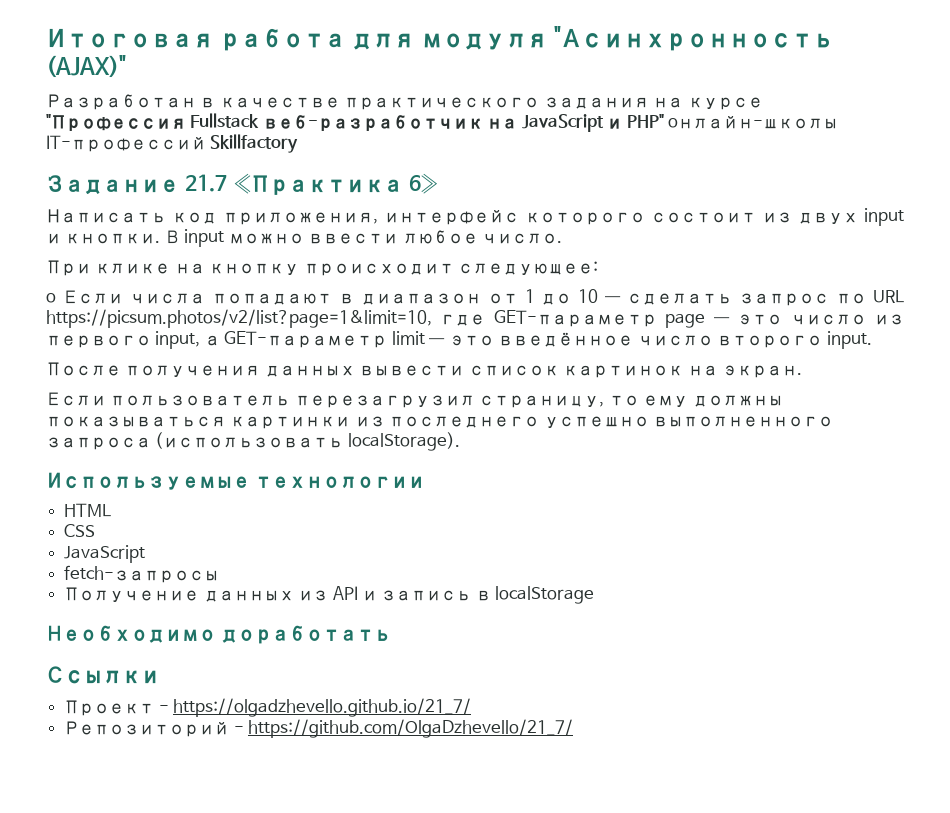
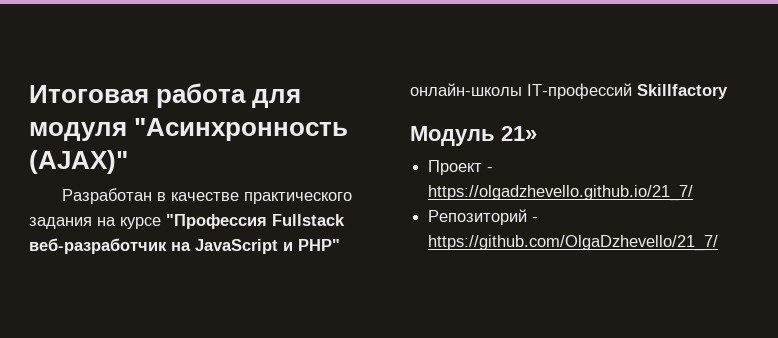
[46,173,440,195] [46,208,904,226] [46,229,563,247] [46,260,599,276] [46,289,905,306] [46,309,905,328] [46,331,872,349] [46,362,803,378] [46,392,783,408] [46,416,834,429] [46,432,460,451] [46,472,425,490] [64,503,112,517] [64,524,96,537] [64,545,146,563] [64,565,220,583] [64,586,595,604] [46,625,391,644] [46,666,160,684] Задание 21.7 «Практика 6» // Написать код приложения, интерфейс которого состоит из двух input и кнопки. В input можно ввести любое число. // При клике на кнопку происходит следующее: // o Если числа попадают в диапазон от 1 до 10 — сделать запрос по URL https://picsum.photos/v2/list?page=1&limit=10, где GET-параметр page — это число из первого input, а GET-параметр limit — это введённое число второго input. // После получения данных вывести список картинок на экран. // Если пользователь перезагрузил страницу, то ему должны показываться картинки из последнего успешно выполненного запроса (использовать localStorage). // Используемые технологии // HTML // CSS // JavaScript // fetch-запросы // Получение данных из API и запись в localStorage // Необходимо доработать // Ссылки -> [410,126,537,146] Модуль 21»

